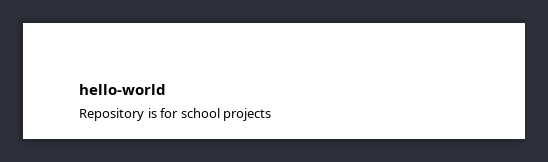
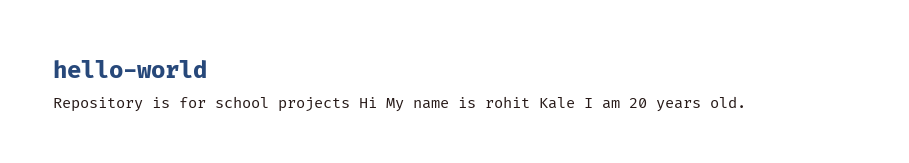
(272, 114) none -> [359,96,746,112] Hi My name is rohit Kale I am 20 years old.

